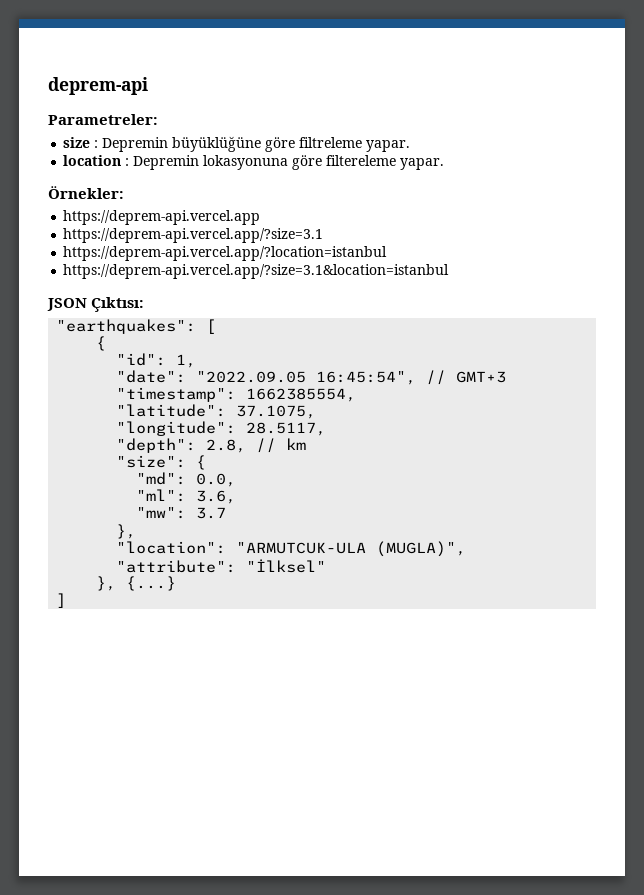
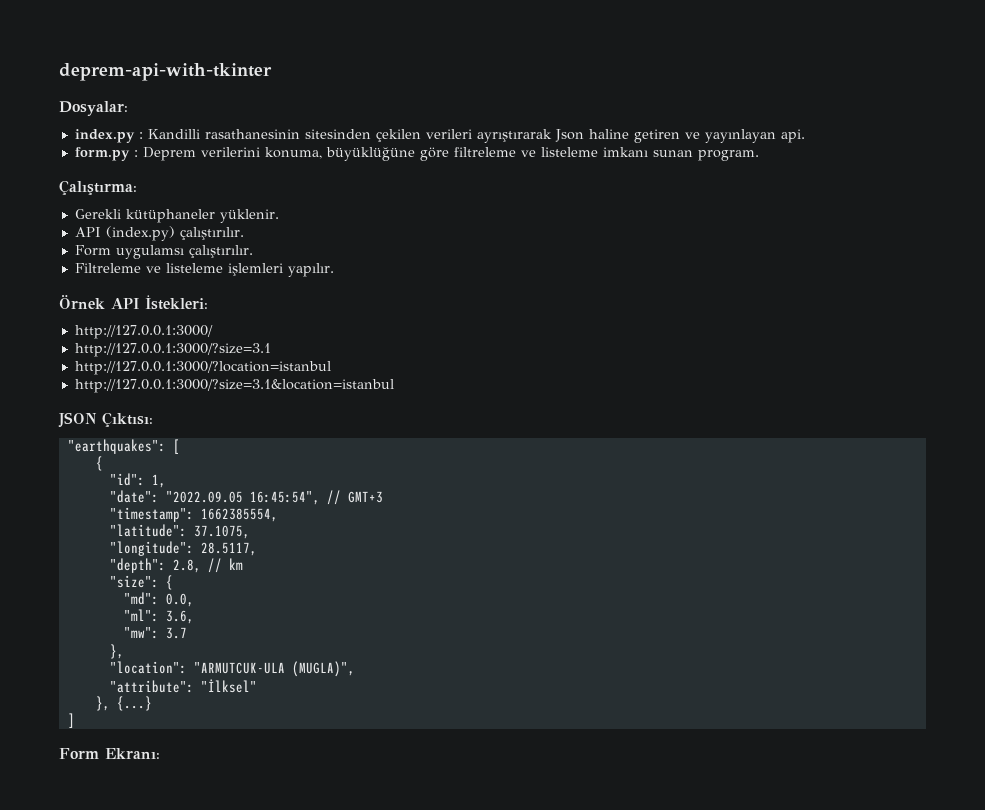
[48,77,148,95] [48,114,158,125] [63,136,411,152] [63,155,445,170] [48,186,124,199] [63,210,261,225] [63,228,324,243] [63,246,388,261] [63,264,450,279] deprem-api // Parametreler: // size : Depremin büyüklüğüne göre filtreleme yapar. // location : Depremin lokasyonuna göre filtereleme yapar. // Örnekler: // https://deprem-api.vercel.app // https://deprem-api.vercel.app/?size=3.1 // https://deprem-api.vercel.app/?location=istanbul // https://deprem-api.vercel.app/?size=3.1&location=istanbul -> [59,63,272,81] [59,101,128,116] [74,129,805,143] [74,147,759,161] [59,180,137,195] [74,209,279,223] [74,226,244,241] [74,245,253,259] [74,263,334,277] [59,295,208,310] [74,325,213,339] [74,343,271,357] [74,361,331,375] [74,379,394,393] deprem-api-with-tkinter // Dosyalar: // index.py : Kandilli rasathanesinin sitesinden çekilen verileri ayrıştırarak Json haline getiren ve yayınlayan api. // form.py : Deprem verilerini konuma, büyüklüğüne göre filtreleme ve listeleme imkanı sunan program. // Çalıştırma: // Gerekli kütüphaneler yüklenir. // API (index.py) çalıştırılır. // Form uygulamsı çalıştırılır. // Filtreleme ve listeleme işlemleri yapılır. // Örnek API İstekleri: // http://127.0.0.1:3000/ // http://127.0.0.1:3000/?size=3.1 // http://127.0.0.1:3000/?location=istanbul // http://127.0.0.1:3000/?size=3.1&location=istanbul
(67, 600) none -> [59,748,160,759] // Form Ekranı:

